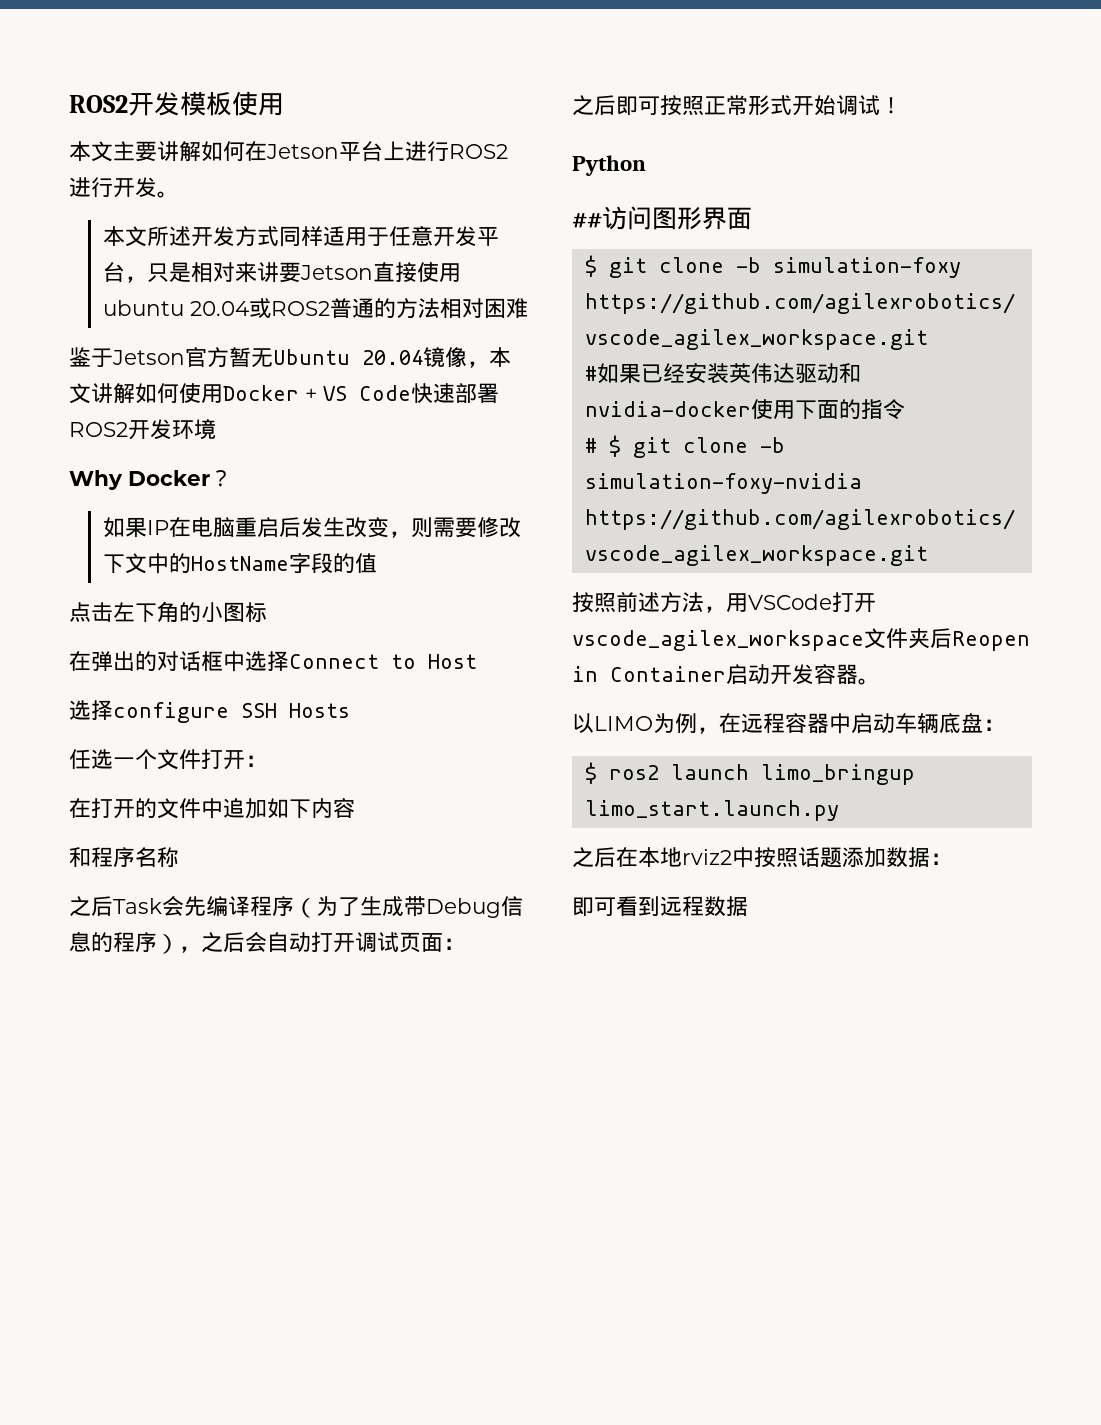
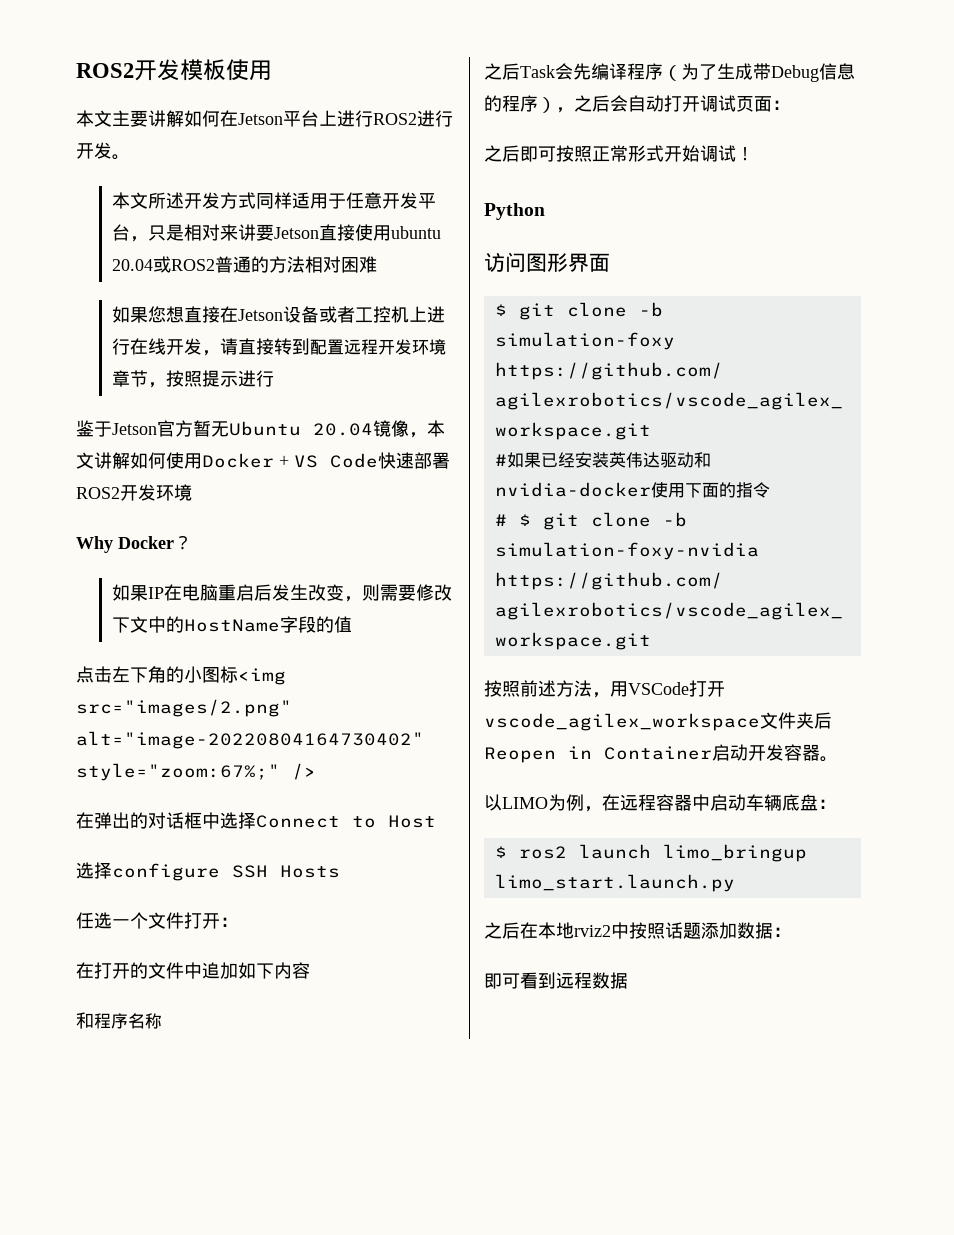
(529, 308) none -> [111,306,445,323] [111,338,446,356] [111,370,274,388] // 如果您想直接在Jetson设备或者工控机上进行在线开发，请直接转到配置远程开发环境章节，按照提示进行
(267, 612) none -> [238,668,286,685] [76,699,292,717] [76,731,424,749] [76,763,316,781] <img src="images/2.png" alt="image-20220804164730402" style="zoom:67%;" />
[572,212,602,228] ## -> (545, 211) none

